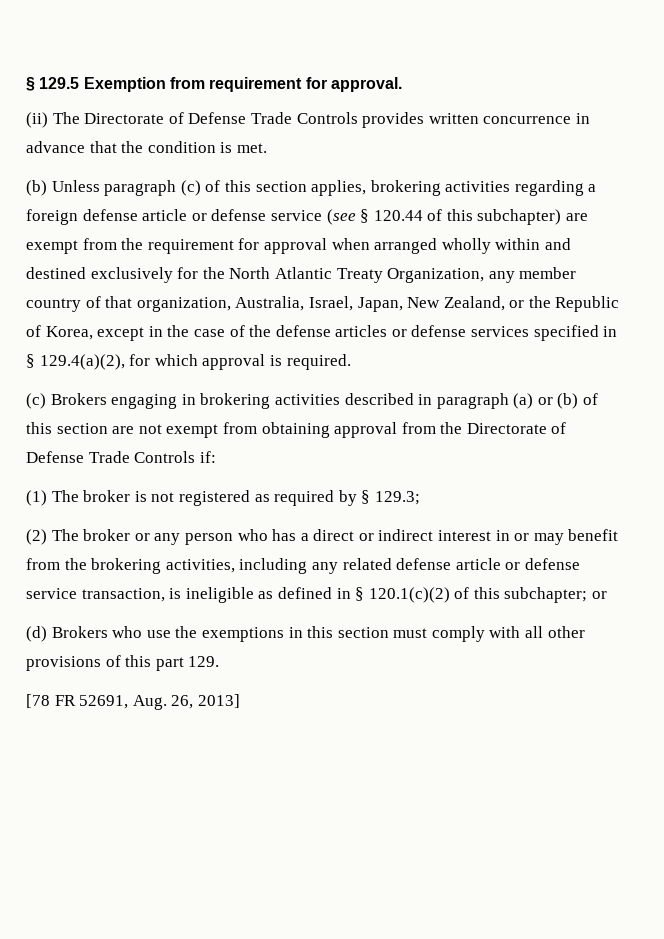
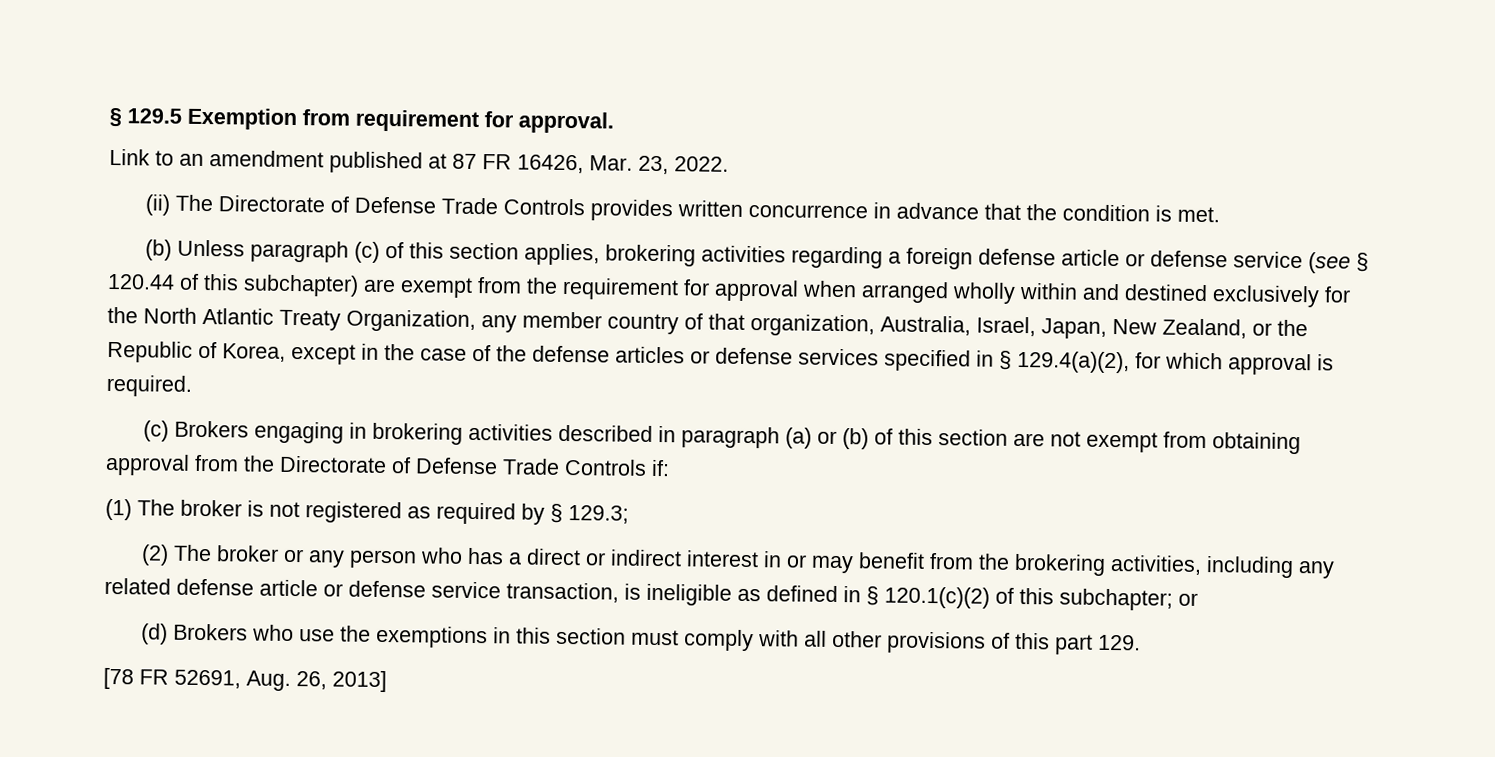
(402, 84) none -> [109,148,729,175] // Link to an amendment published at 87 FR 16426, Mar. 23, 2022.

